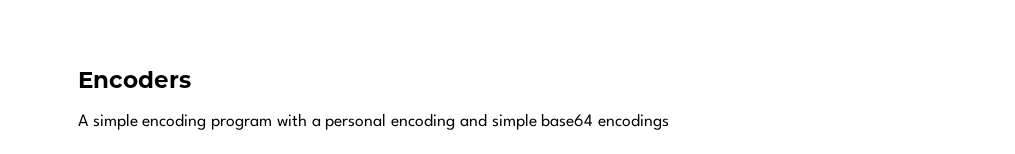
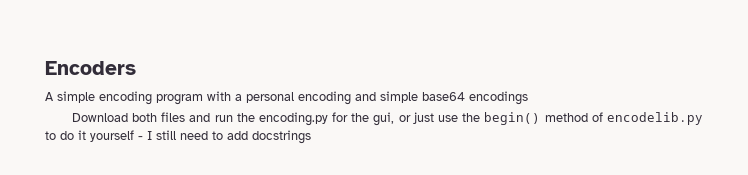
(669, 121) none -> [71,112,704,126] [45,130,311,144] // Download both files and run the encoding.py for the gui, or just use the begin() method of encodelib.py to do it yourself - I still need to add docstrings

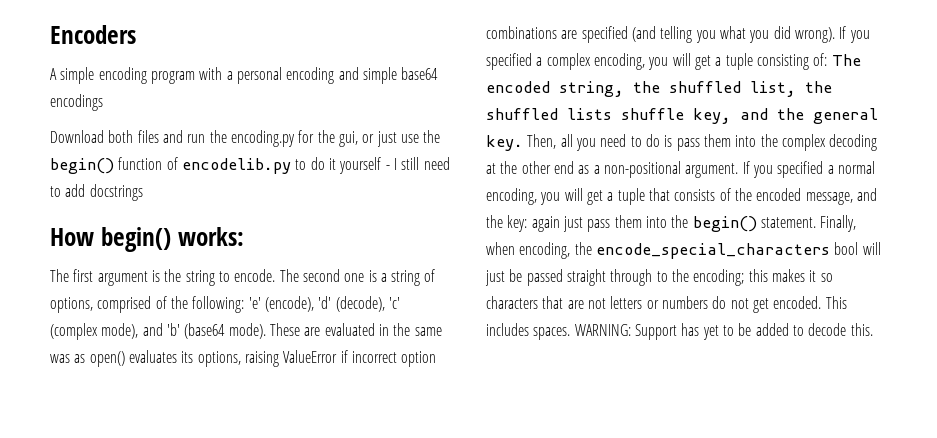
[544,113,588,122] method -> [118,157,163,170] function
(311, 137) none -> [50,227,244,252] [50,269,436,286] [50,296,400,313] [50,323,442,340] [50,350,437,367] [486,26,870,43] [486,53,861,70] [486,81,832,97] [486,108,878,124] [486,134,878,151] [486,161,875,178] [486,188,877,205] [486,215,857,232] [486,242,881,259] [485,269,833,286] [486,296,847,313] [486,323,873,340] // How begin() works: // The first argument is the string to encode. The second one is a string of options, comprised of the following: 'e' (encode), 'd' (decode), 'c' (complex mode), and 'b' (base64 mode). These are evaluated in the same was as open() evaluates its options, raising ValueError if incorrect option combinations are specified (and telling you what you did wrong). If you specified a complex encoding, you will get a tuple consisting of: The encoded string, the shuffled list, the shuffled lists shuffle key, and the general key. Then, all you need to do is pass them into the complex decoding at the other end as a non-positional argument. If you specified a normal encoding, you will get a tuple that consists of the encoded message, and the key: again just pass them into the begin() statement. Finally, when encoding, the encode_special_characters bool will just be passed straight through to the encoding; this makes it so characters that are not letters or numbers do not get encoded. This includes spaces. WARNING: Support has yet to be added to decode this.

